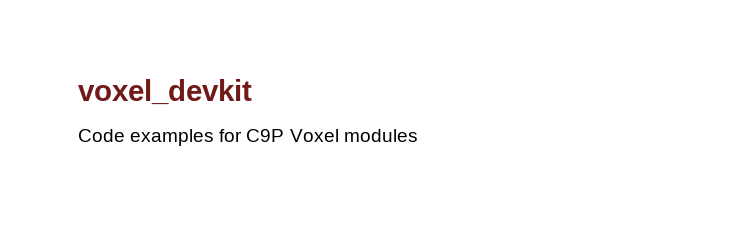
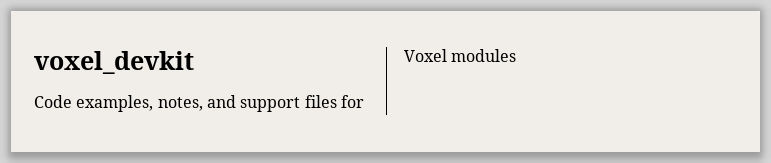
[130,129,285,146] examples for C9P -> [76,95,364,112] examples, notes, and support files for

